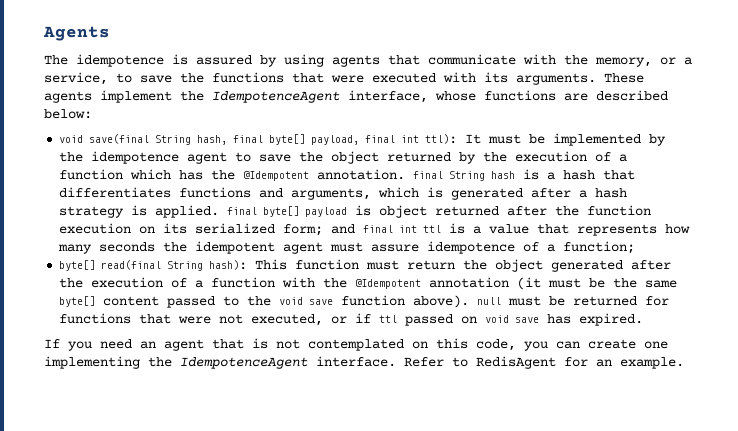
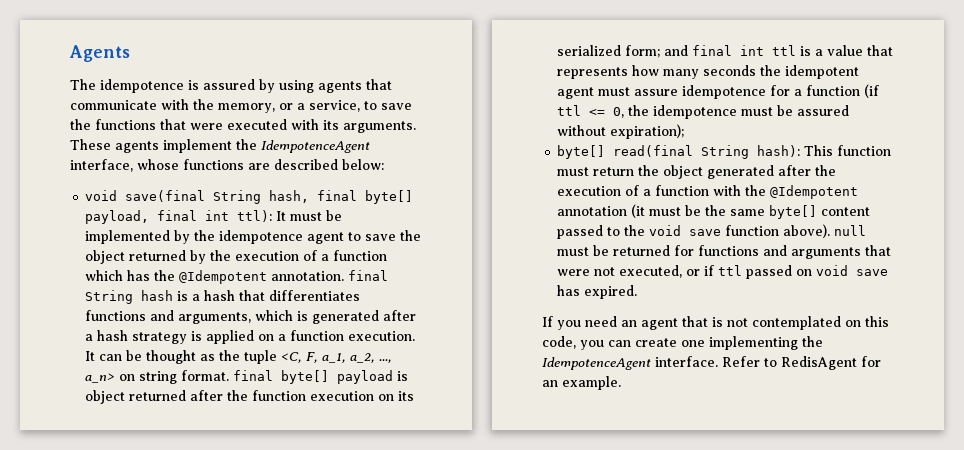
[155,205,220,218] applied. -> [206,330,416,344] [85,350,393,364] [85,370,230,384] applied on a function execution. It can be thought as the tuple <C, F, a_1, a_2, ..., a_n> on string format.
[523,241,636,254] of a function; -> [770,84,880,98] [557,105,850,119] [557,124,685,139] for a function (if ttl <= 0, the idempotence must be assured without expiration);
(132, 318) none -> [763,245,862,259] and arguments

